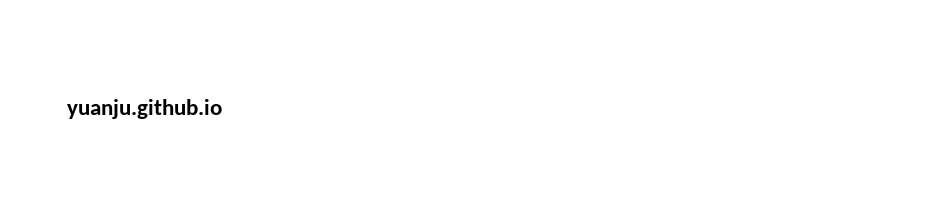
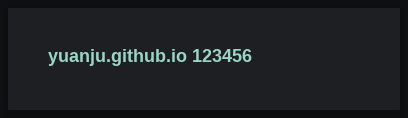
(222, 109) none -> [192,49,252,62] 123456

